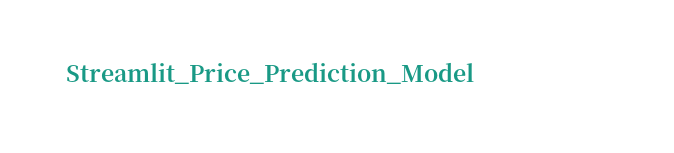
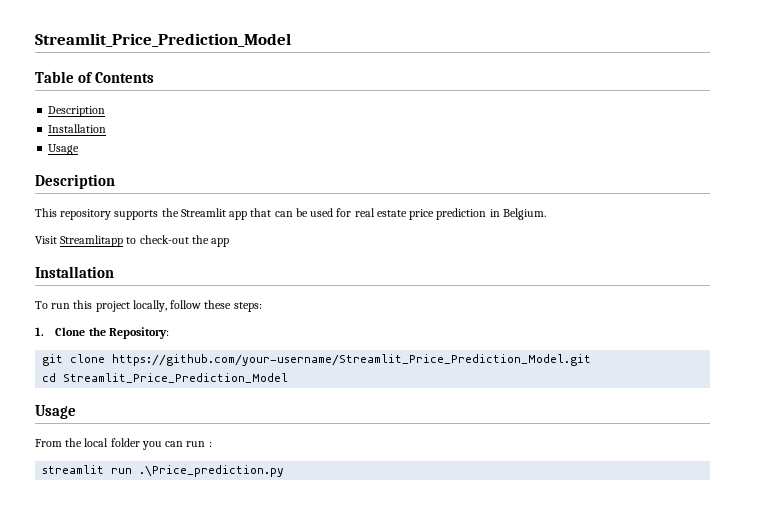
[66,62,474,84] Streamlit_Price_Prediction_Model -> [35,33,291,47] [35,71,155,83] [48,106,106,117] [48,124,107,133] [48,144,80,155] [35,174,115,189] [35,208,546,220] [35,235,230,247] [35,266,114,278] [35,300,262,312] [35,327,169,339] [42,354,592,366] [42,373,289,383] [35,405,76,419] [35,438,212,450] [42,465,285,477] Streamlit_Price_Prediction_Model // Table of Contents // Description // Installation // Usage // Description // This repository supports the Streamlit app that can be used for real estate price prediction in Belgium. // Visit Streamlitapp to check-out the app // Installation // To run this project locally, follow these steps: // 1. Clone the Repository: // git clone https://github.com/your-username/Streamlit_Price_Prediction_Model.git // cd Streamlit_Price_Prediction_Model // Usage // From the local folder you can run : // streamlit run .\Price_prediction.py

